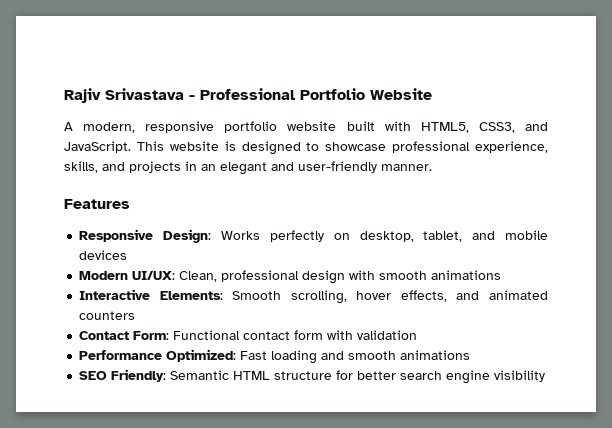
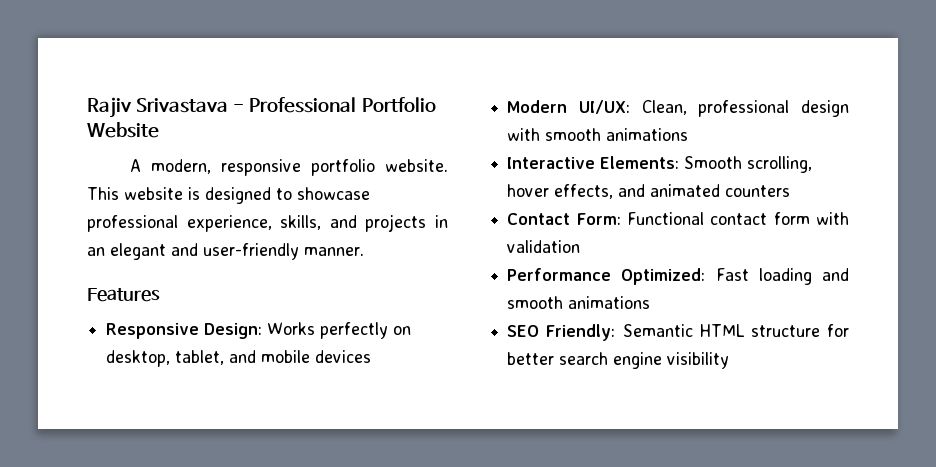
[287,121,548,133] [64,141,131,153] website built with HTML5, CSS3, and JavaScript. -> [385,159,448,172] website.

